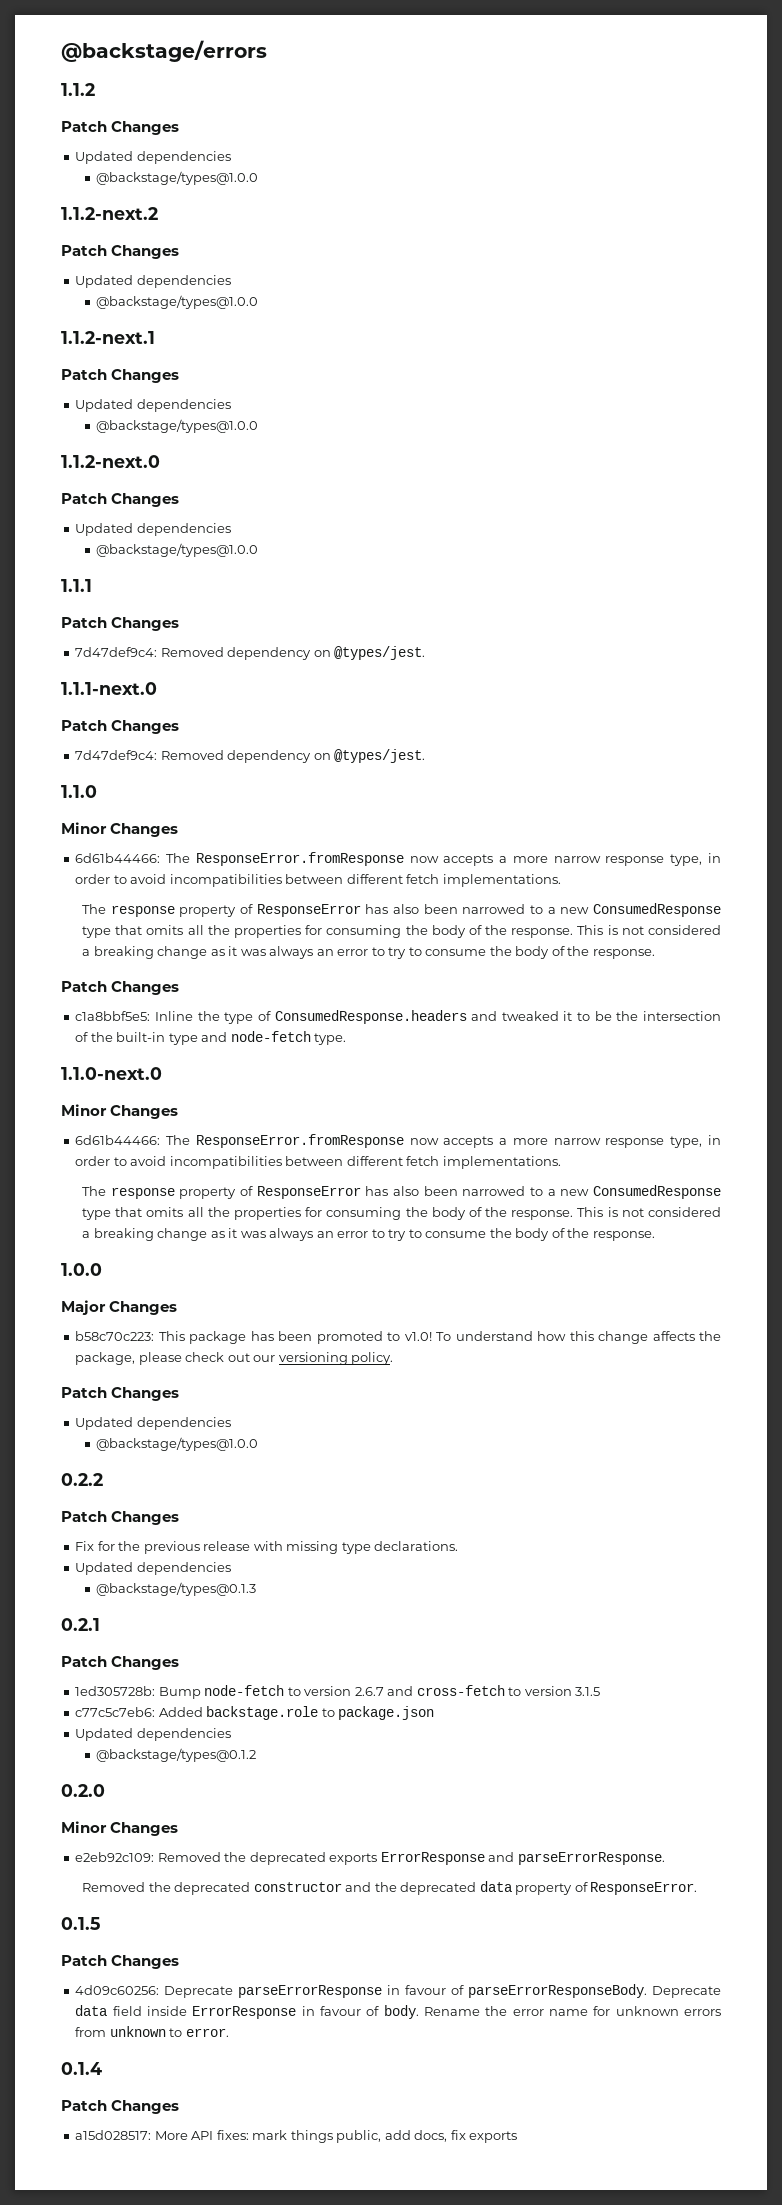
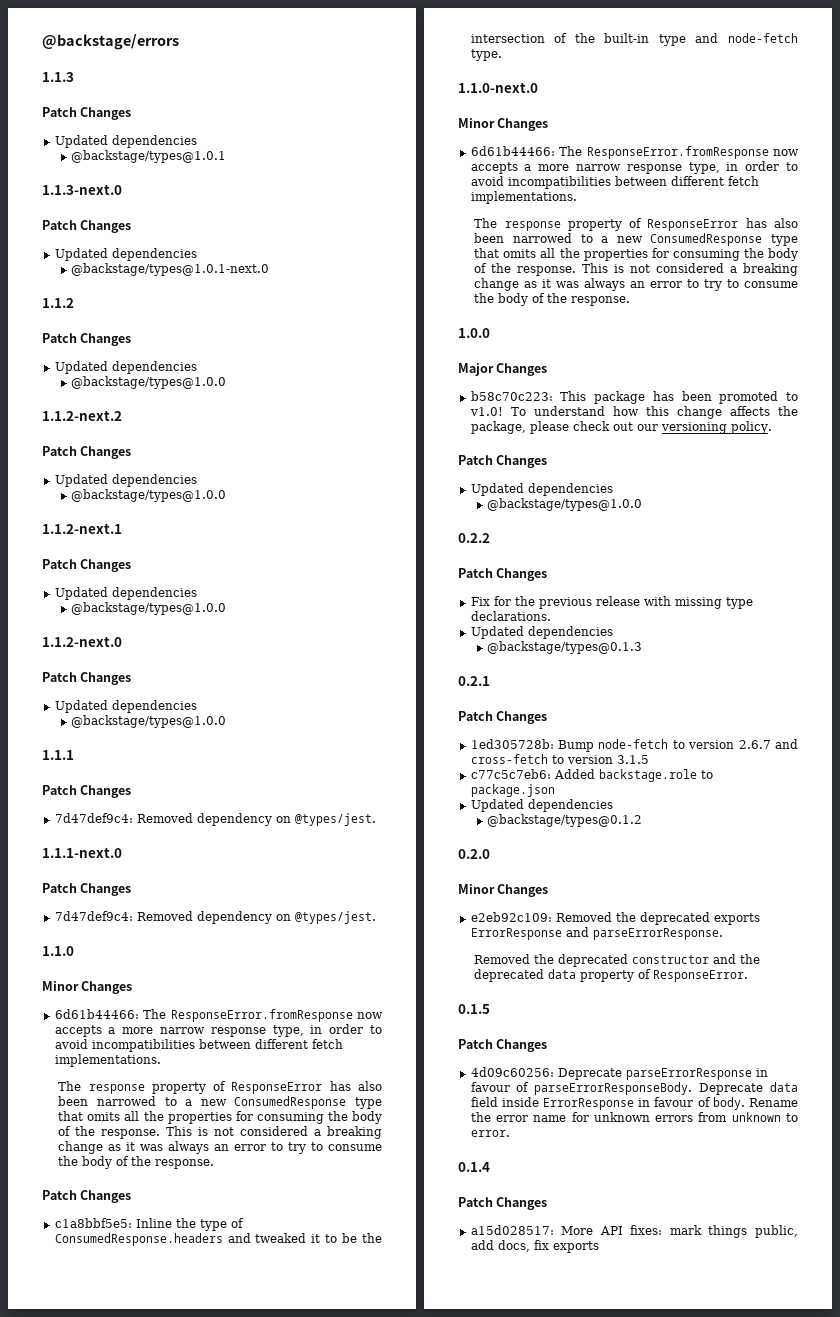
(267, 51) none -> [42,72,74,82] [42,107,132,120] [54,135,197,148] [70,150,226,163] [42,184,122,195] [42,220,132,233] [54,248,197,261] [70,263,269,276] // 1.1.3 // Patch Changes // Updated dependencies // @backstage/types@1.0.1 // 1.1.3-next.0 // Patch Changes // Updated dependencies // @backstage/types@1.0.1-next.0

